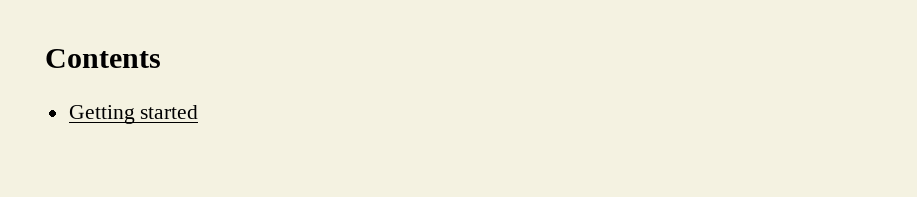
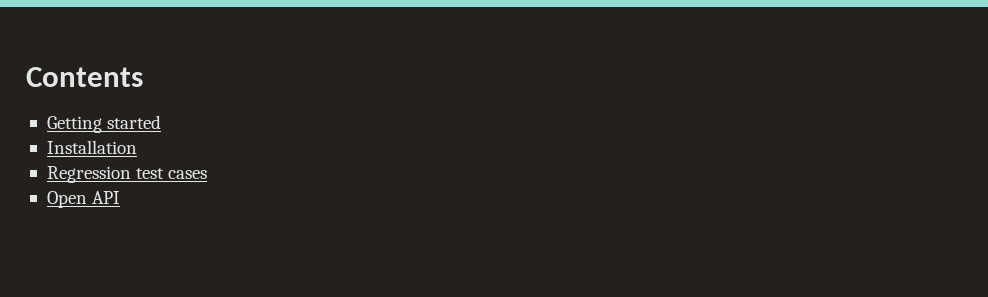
(199, 112) none -> [46,140,137,154] [46,166,208,183] [46,191,121,208] // Installation // Regression test cases // Open API

